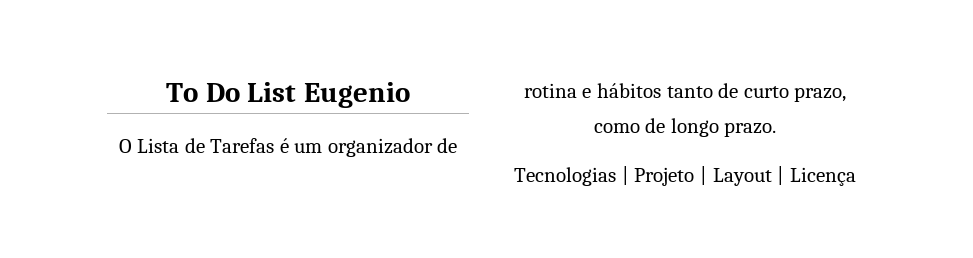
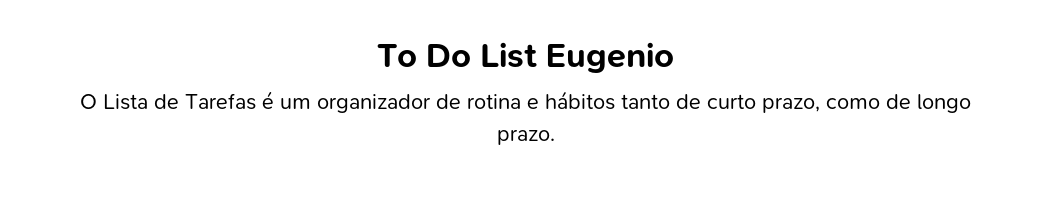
[514,166,856,186] // Tecnologias | Projeto | Layout | Licença -> (555, 137) none

